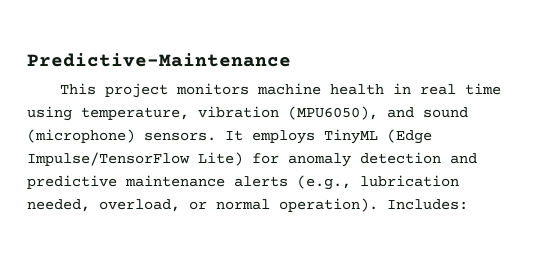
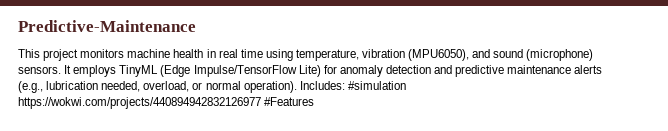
(468, 204) none -> [347,81,406,90] [18,97,315,109] #simulation https://wokwi.com/projects/440894942832126977 #Features

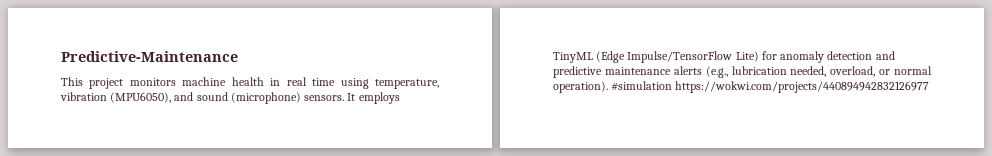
[299,81,345,90] Includes: -> (608, 87) none
[264,97,315,106] #Features -> (930, 87) none

